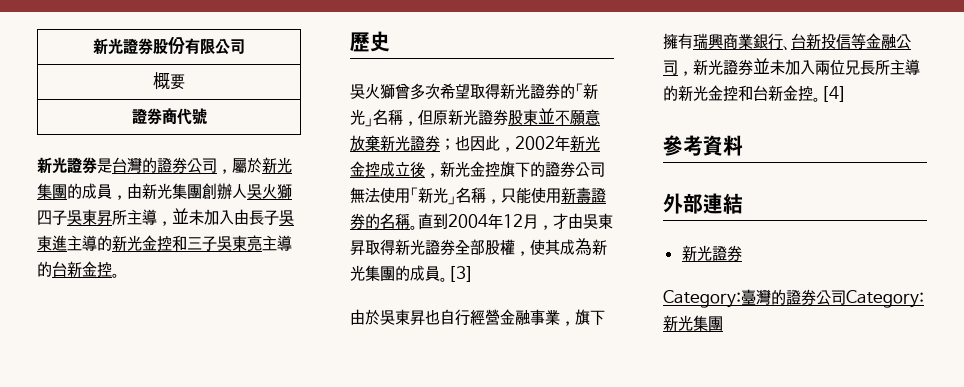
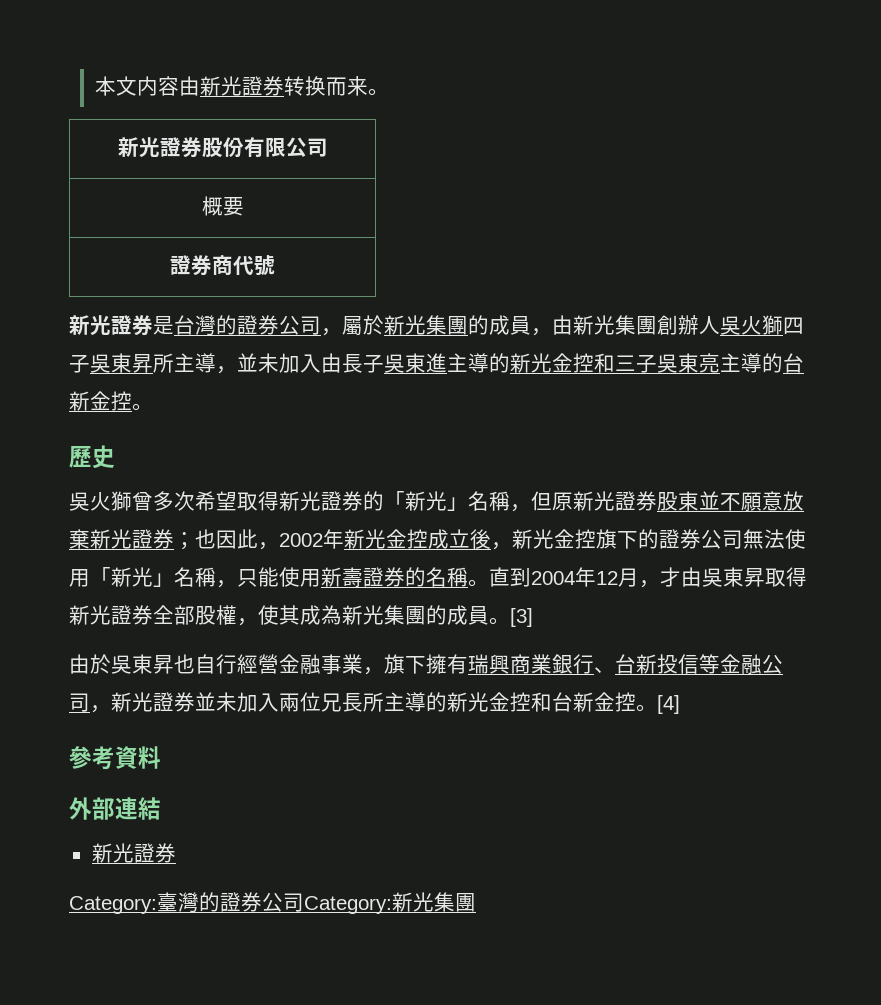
(93, 46) none -> [94,76,389,96] 本文内容由新光證券转换而来。 //

